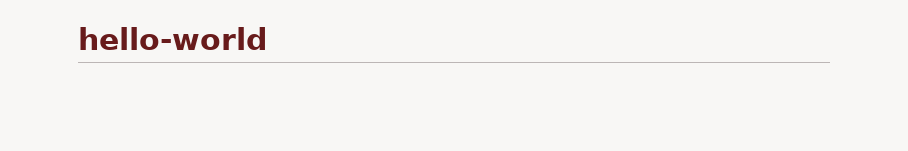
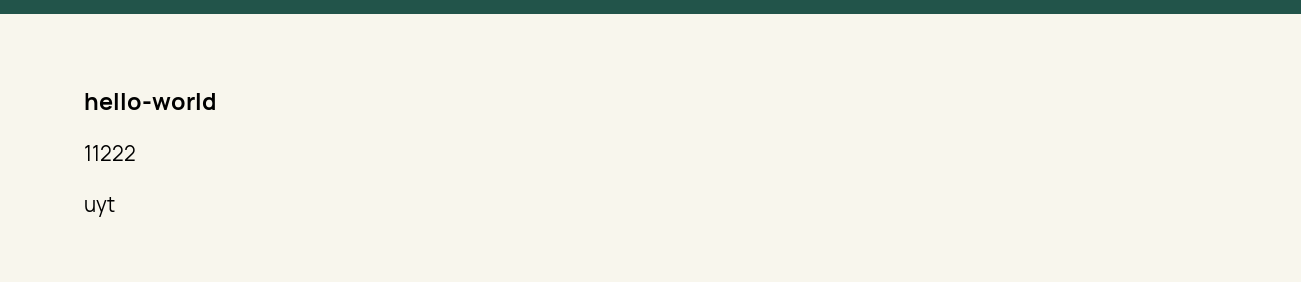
(267, 38) none -> [84,145,136,161] [84,197,115,217] // 11222 // uyt

